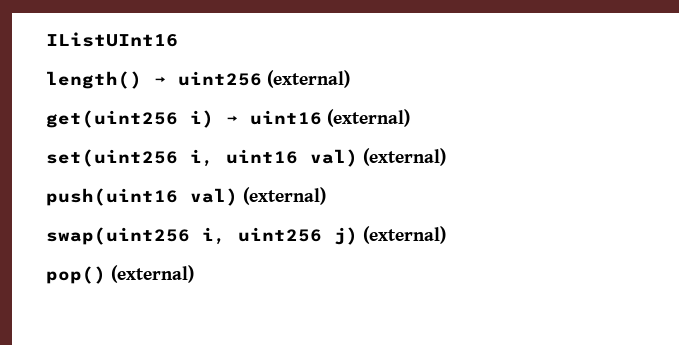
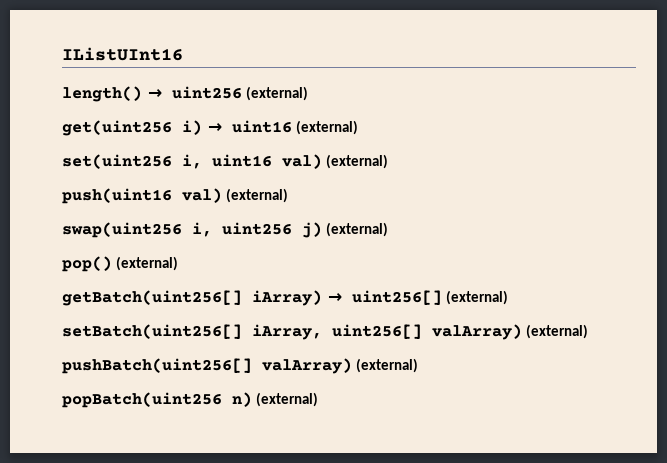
(194, 274) none -> [62,290,509,306] [62,324,589,340] [62,358,419,374] [62,392,319,408] // getBatch(uint256[] iArray) → uint256[] (external) // setBatch(uint256[] iArray, uint256[] valArray) (external) // pushBatch(uint256[] valArray) (external) // popBatch(uint256 n) (external)

